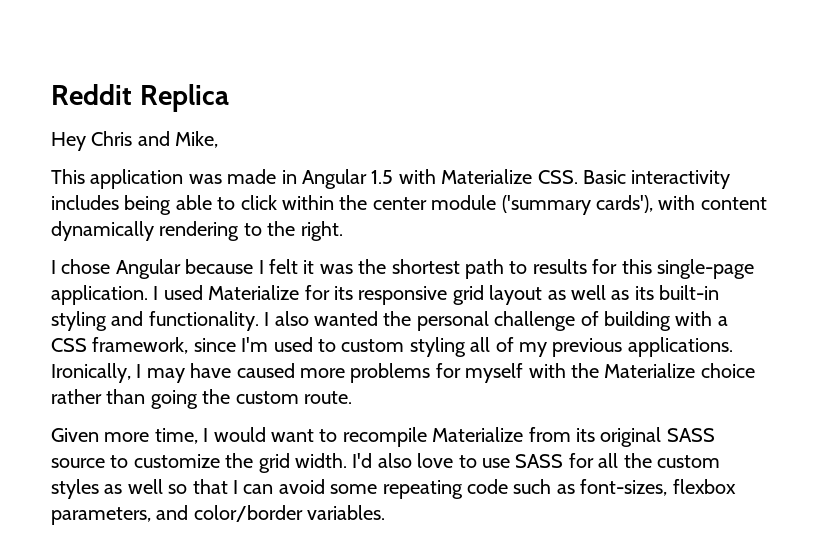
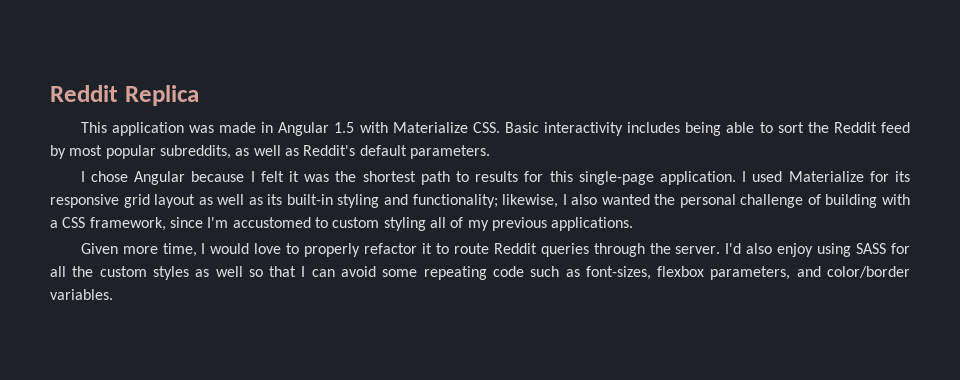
[51,131,219,151] // Hey Chris and Mike, -> (199, 95) none
[240,195,767,215] [51,221,343,241] click within the center module ('summary cards'), with content dynamically rendering to the right. -> [777,122,910,133] [50,145,490,159] sort the Reddit feed by most popular subreddits, as well as Reddit's default parameters.
[148,311,259,331] functionality. -> [412,194,559,208] functionality; likewise,
[273,337,313,352] used -> [232,217,311,228] accustomed
[51,363,755,383] [51,389,352,409] Ironically, I may have caused more problems for myself with the Materialize choice rather than going the custom route. -> (634, 224) none
[271,427,715,447] [51,453,510,473] want to recompile Materialize from its original SASS source to customize the grid width. I'd also love to use -> [254,243,852,257] love to properly refactor it to route Reddit queries through the server. I'd also enjoy using

